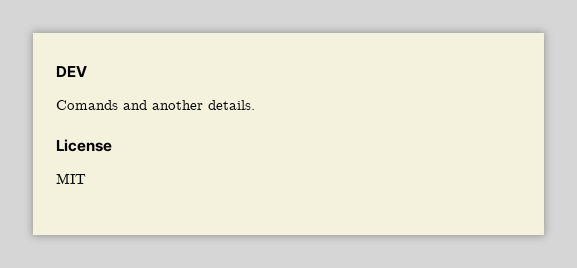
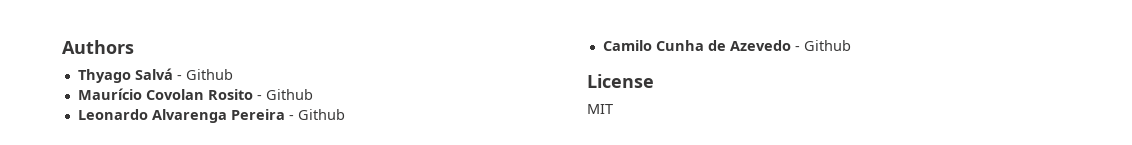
[56,66,87,77] [56,100,255,110] DEV // Comands and another details. -> [62,40,134,54] [77,68,233,83] [77,88,313,100] [77,109,345,123] [602,40,851,51] Authors // Thyago Salvá - Github // Maurício Covolan Rosito - Github // Leonardo Alvarenga Pereira - Github // Camilo Cunha de Azevedo - Github

